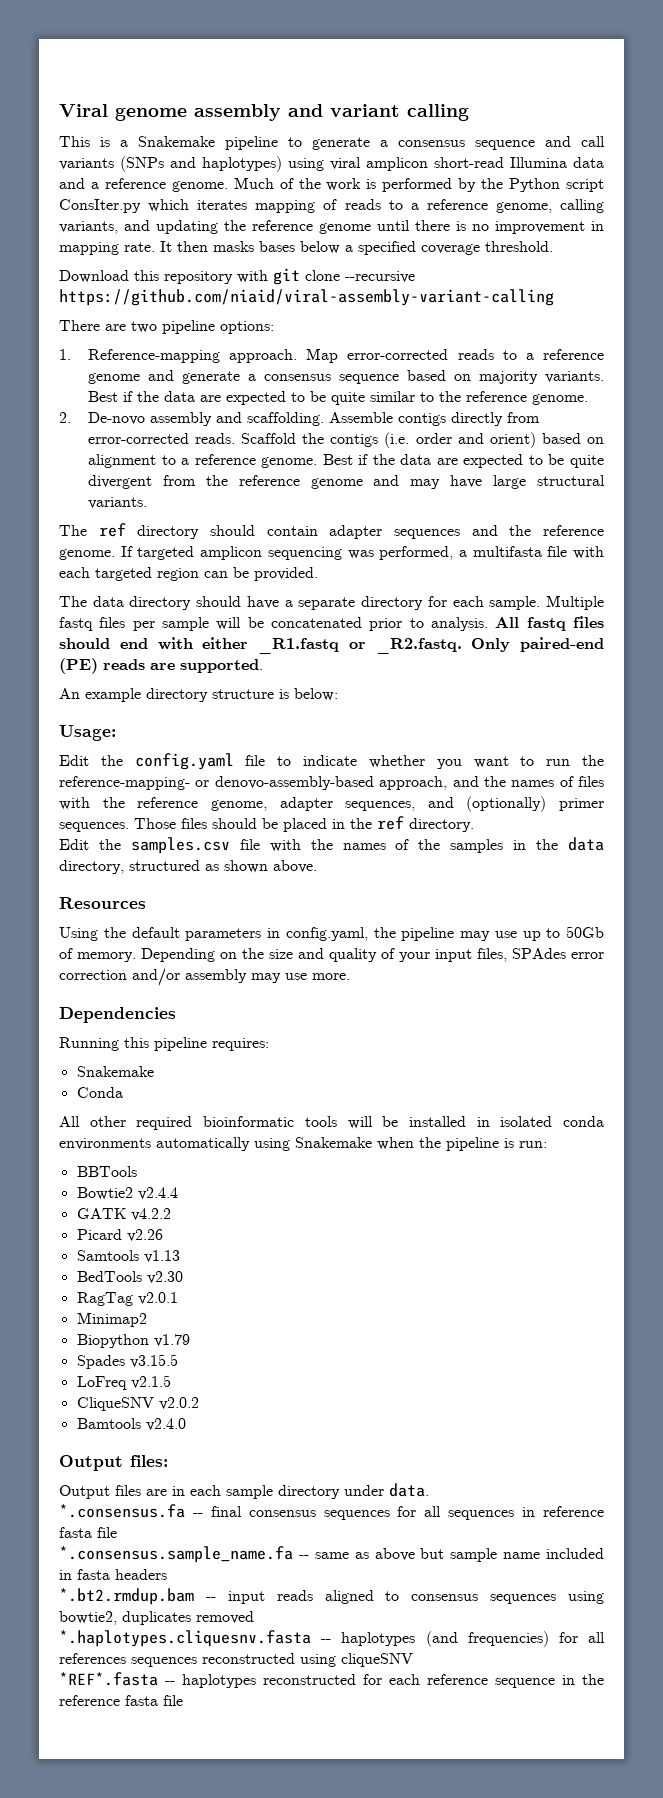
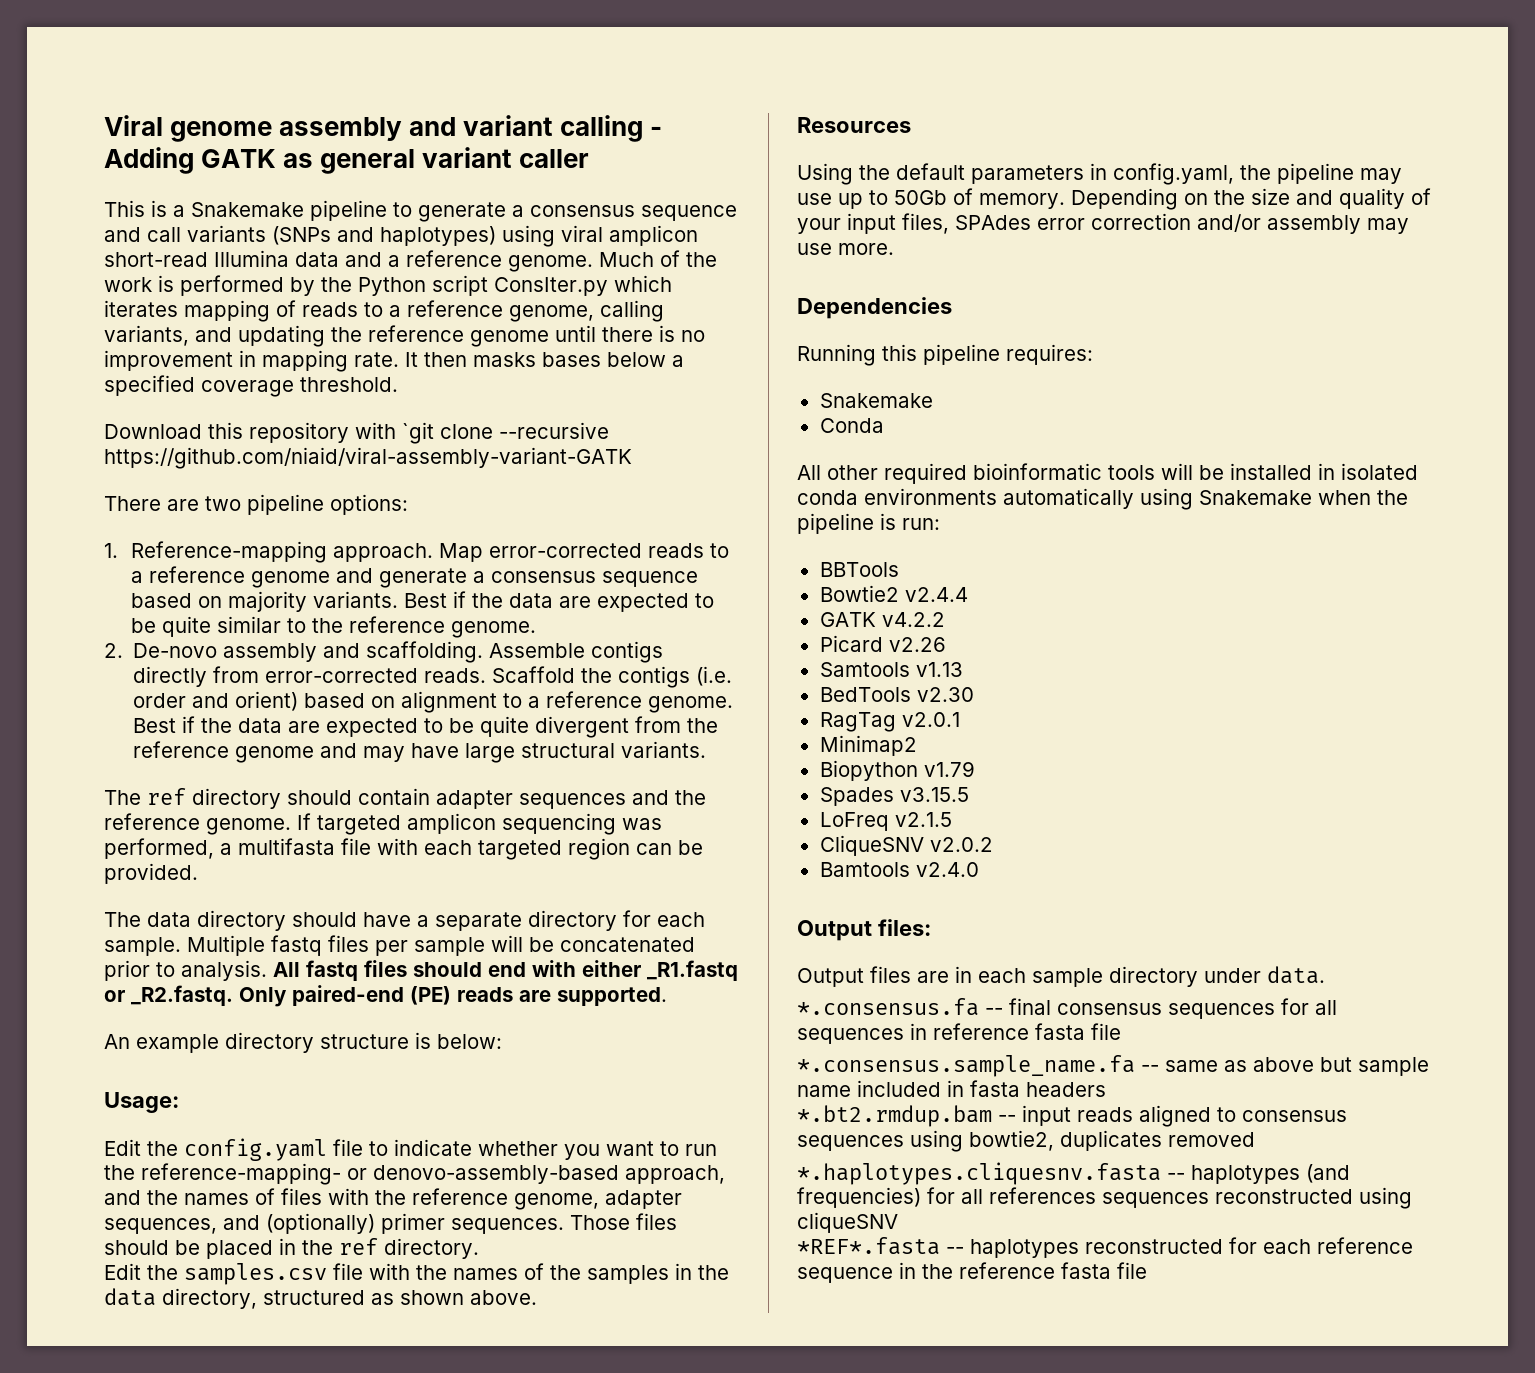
(469, 112) none -> [650,126,663,136] [104,147,590,174] - Adding GATK as general variant caller
[273,268,300,285] git -> [402,422,434,444] `git
[59,289,554,306] https://github.com/niaid/viral-assembly-variant-calling -> [104,447,632,469] https://github.com/niaid/viral-assembly-variant-GATK

